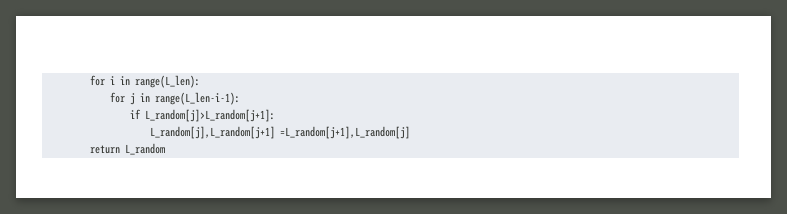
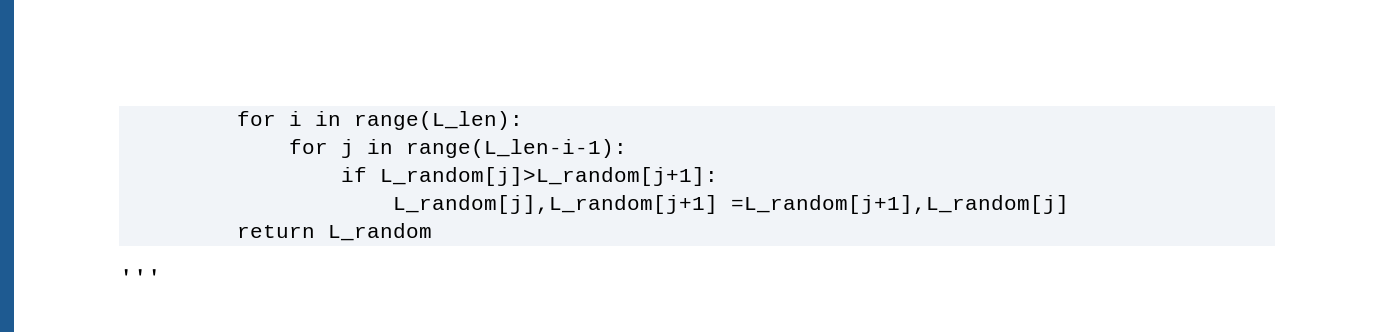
(165, 149) none -> [119,269,161,284] // '''

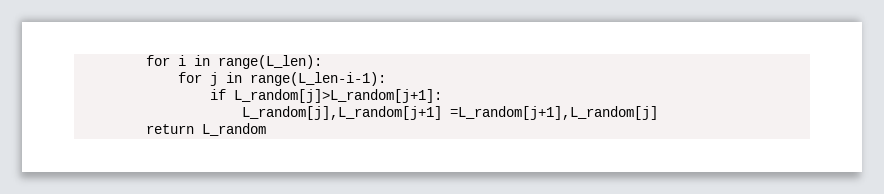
[119,269,161,284] // ''' -> (267, 129) none

